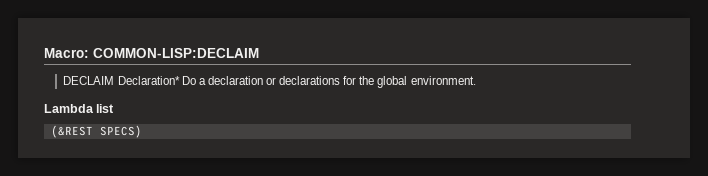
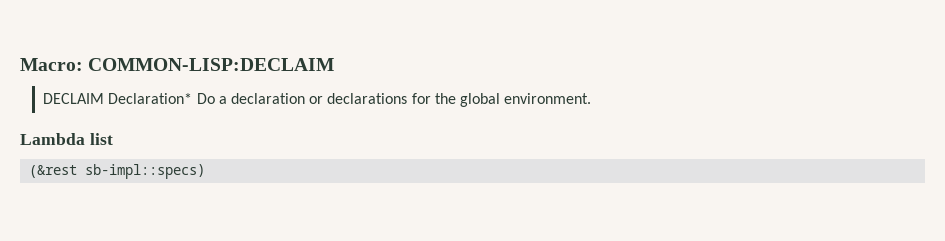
[50,125,142,138] (&REST SPECS) -> [29,164,206,179] (&rest sb-impl::specs)

